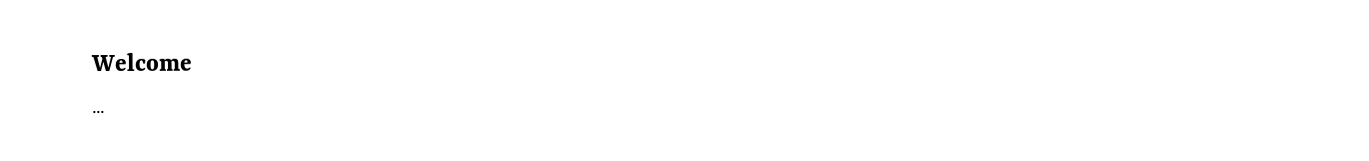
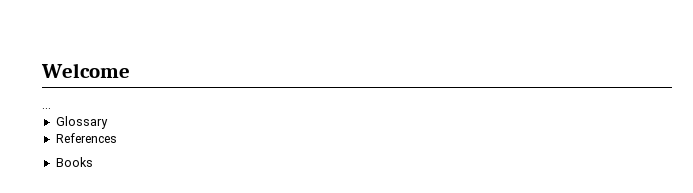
(105, 112) none -> [55,116,108,129] [55,133,117,143] [55,157,93,167] // Glossary // References // Books

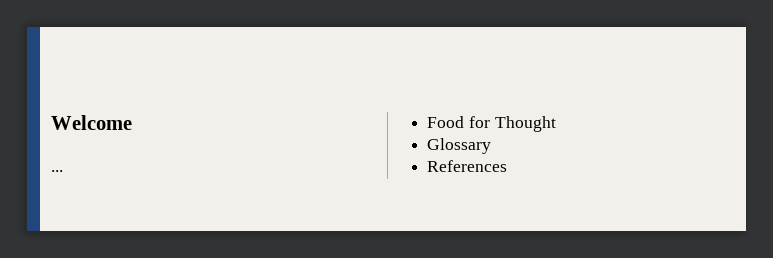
(51, 108) none -> [427,116,556,132] // Food for Thought
[55,157,93,167] // Books -> (508, 166) none

